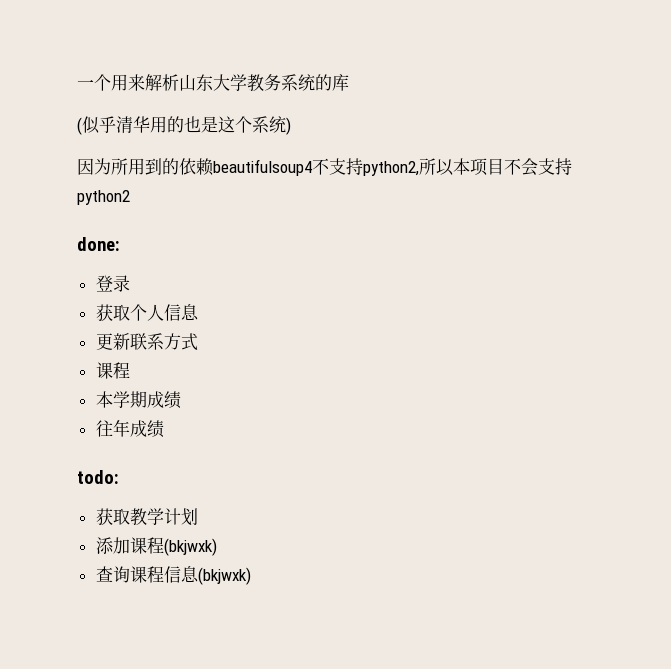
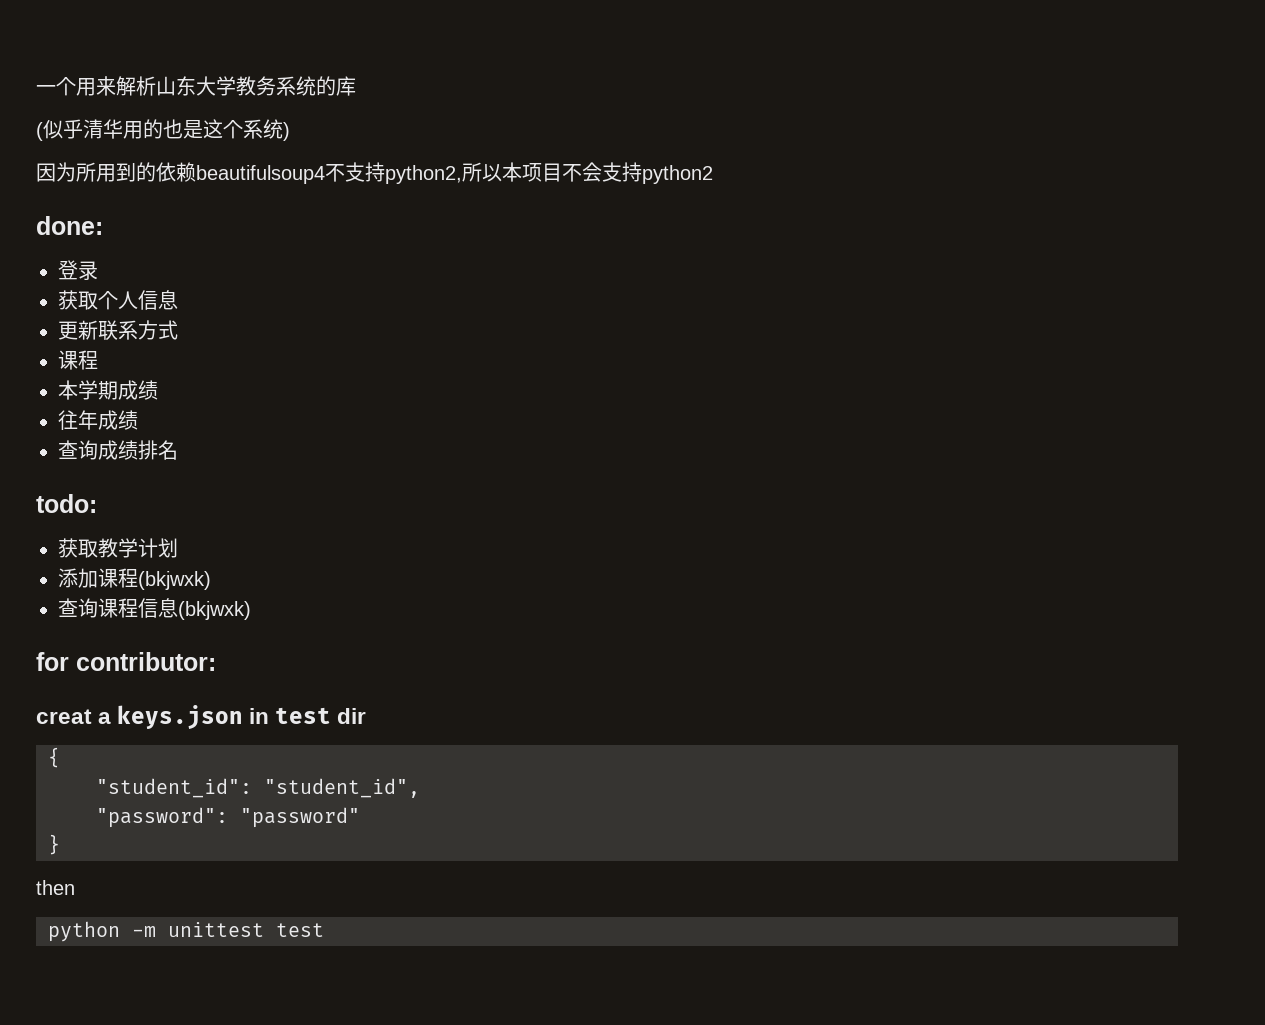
(164, 429) none -> [58,440,178,460] // 查询成绩排名
(251, 576) none -> [36,652,216,671] [36,705,367,730] [48,747,60,768] [96,778,420,798] [96,807,360,828] [48,834,60,855] [36,880,75,895] [48,921,324,942] // for contributor: // creat a keys.json in test dir // { // "student_id": "student_id", // "password": "password" // } // then // python -m unittest test

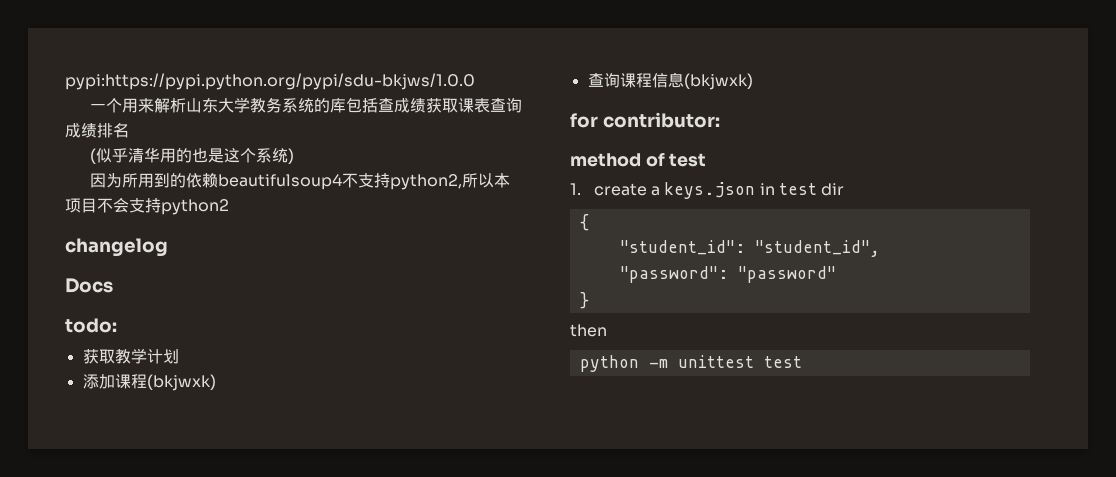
(36, 89) none -> [65,73,475,90] pypi:https://pypi.python.org/pypi/sdu-bkjws/1.0.0 //
(356, 86) none -> [346,97,523,113] [65,123,129,138] 包括查成绩获取课表查询成绩排名
[36,216,103,235] [58,260,98,280] [58,290,178,310] [58,320,178,341] [58,350,98,370] [58,380,158,400] [58,410,138,430] [58,440,178,460] done: // 登录 // 获取个人信息 // 更新联系方式 // 课程 // 本学期成绩 // 往年成绩 // 查询成绩排名 -> [65,238,168,257] [65,278,113,293] changelog // Docs
[36,709,92,724] creat -> [570,153,707,167] [570,183,647,196] method of test // 1. create

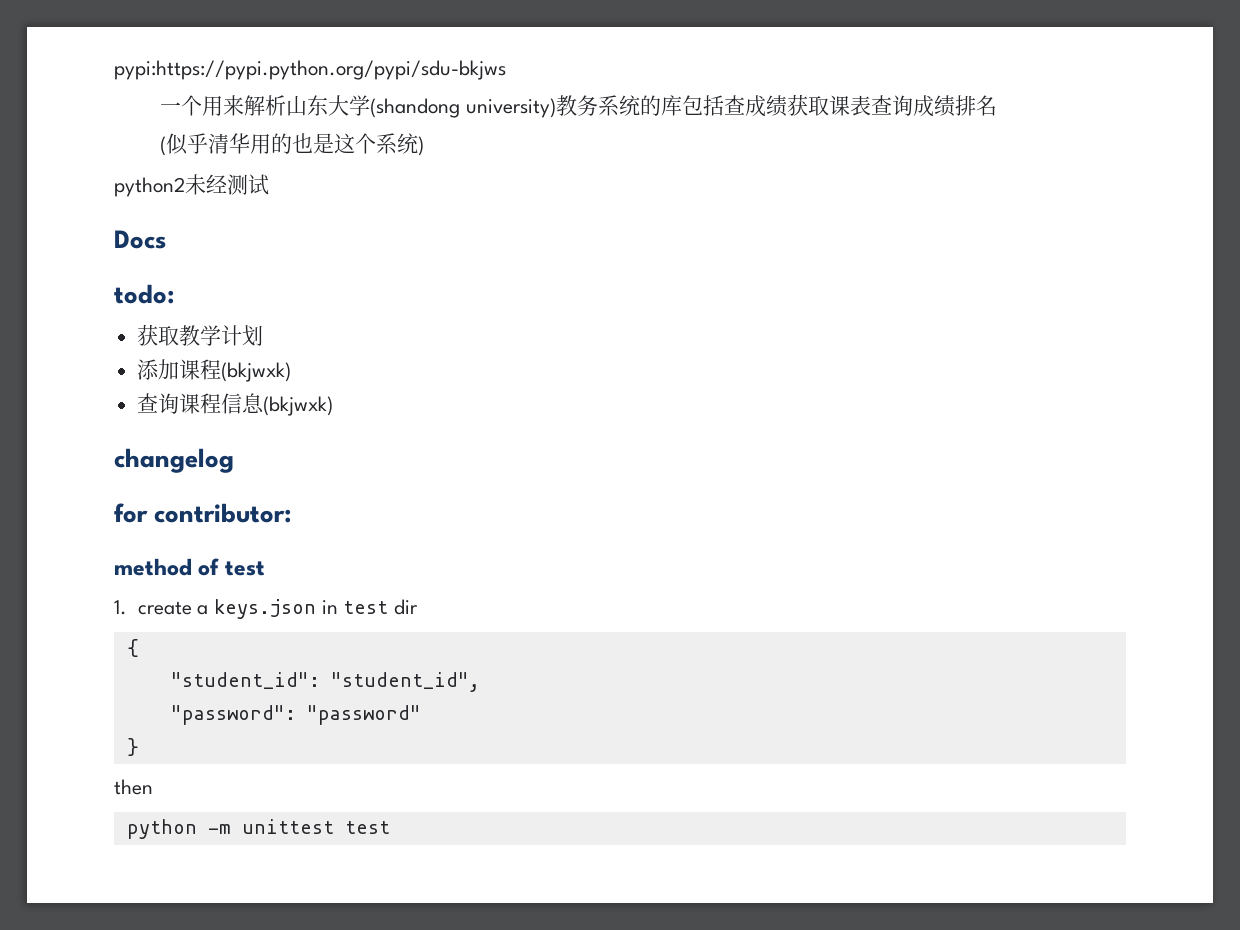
[65,73,475,90] pypi:https://pypi.python.org/pypi/sdu-bkjws/1.0.0 -> [114,60,506,80] pypi:https://pypi.python.org/pypi/sdu-bkjws
(251, 105) none -> [370,98,557,118] (shandong university)
[90,173,511,190] [65,197,161,213] 因为所用到的依赖beautifulsoup4不支持python2,所以本项目不会支持 -> (425, 146) none
[65,238,168,257] // changelog -> [185,174,269,195] 未经测试
(753, 81) none -> [114,448,234,473] // changelog

